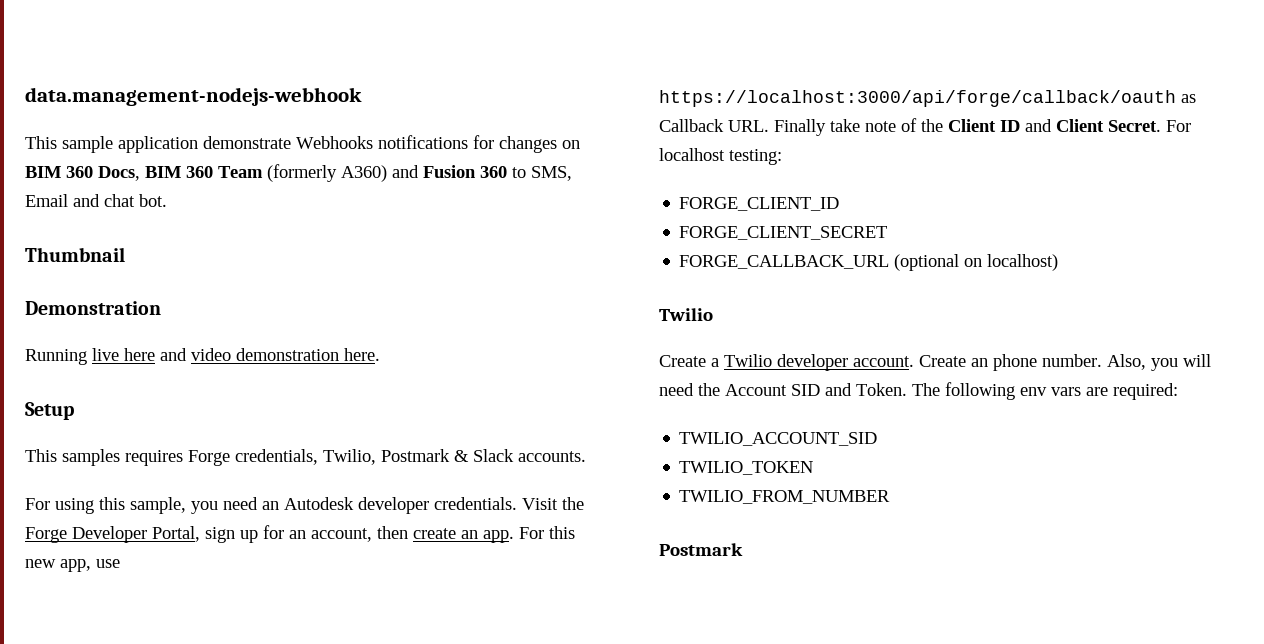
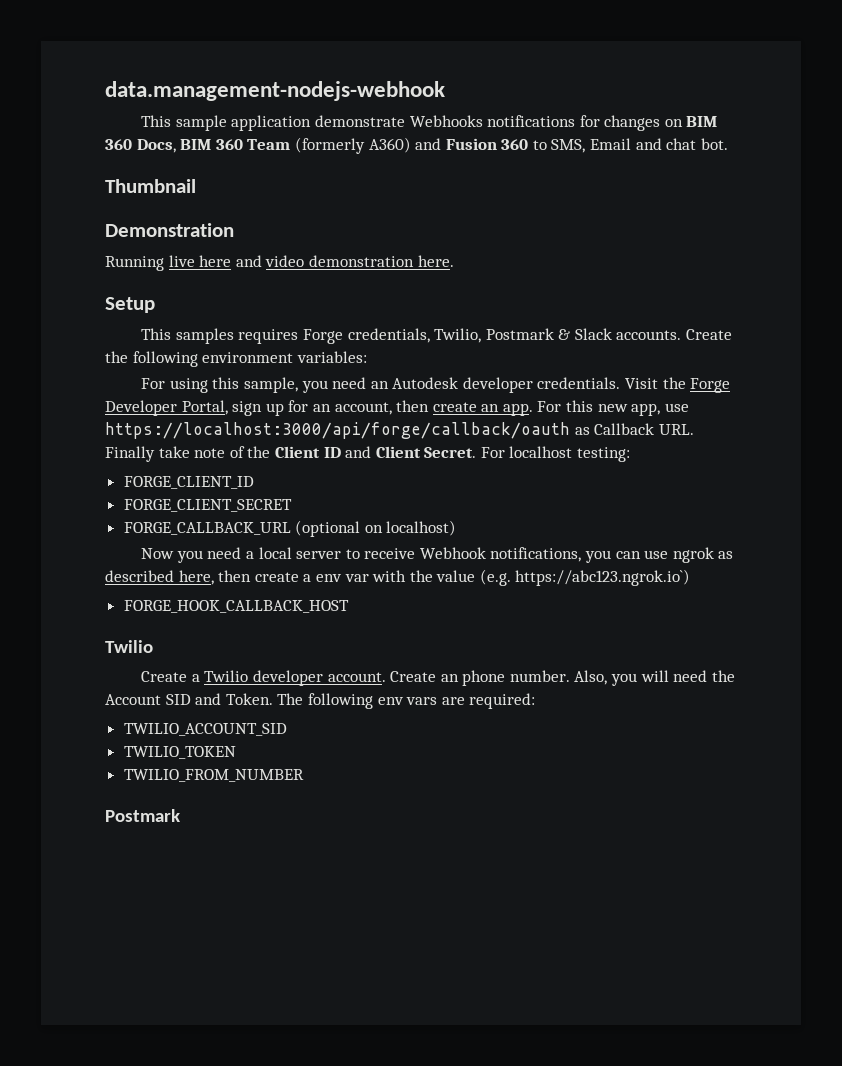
(586, 456) none -> [686,329,733,340] [105,351,367,367] Create the following environment variables:
(1059, 262) none -> [141,547,734,563] [105,569,691,586] [123,600,349,613] // Now you need a local server to receive Webhook notifications, you can use ngrok as described here, then create a env var with the value (e.g. https://abc123.ngrok.io`) // FORGE_HOOK_CALLBACK_HOST

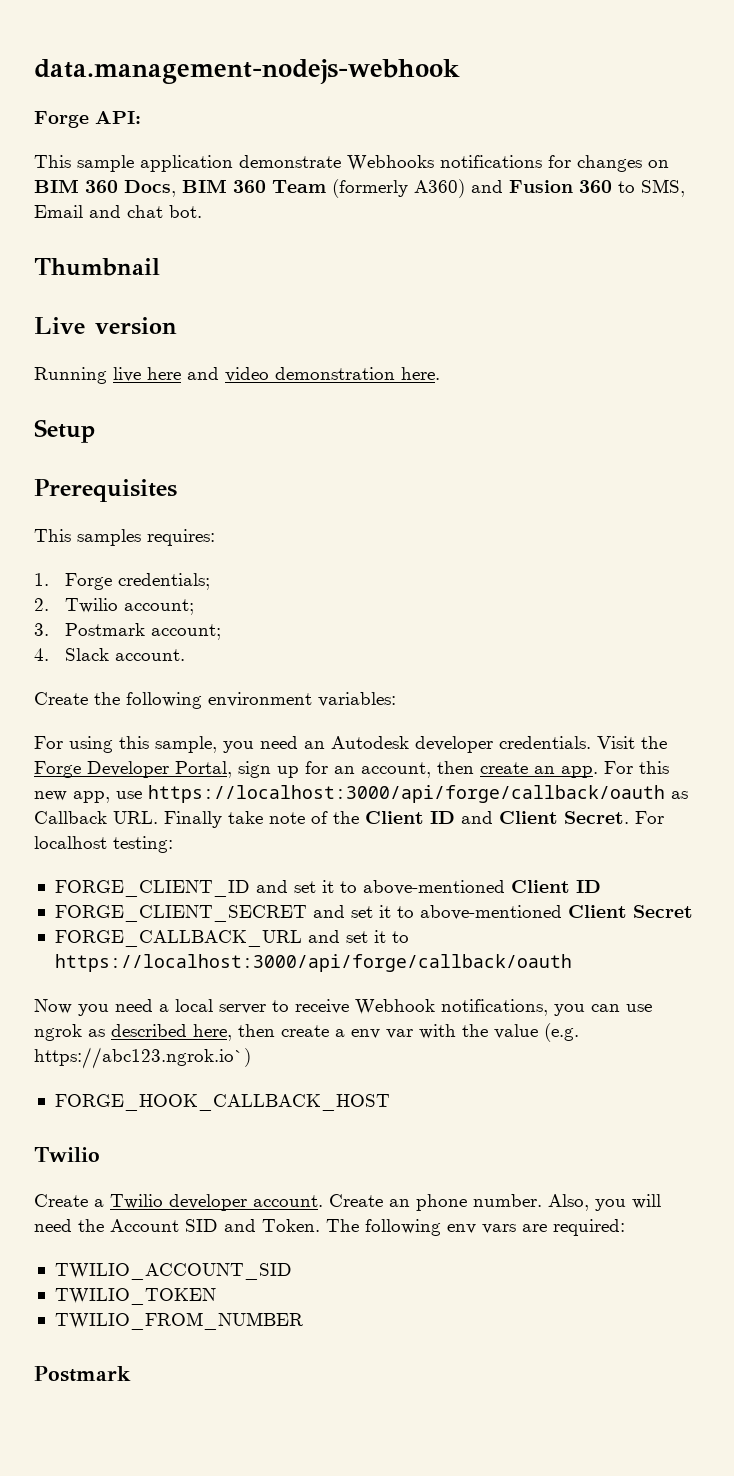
(445, 91) none -> [34,111,141,128] // Forge API:
[105,223,234,237] Demonstration -> [34,317,177,335] Live version
(155, 305) none -> [34,479,177,502] // Prerequisites
[238,328,682,344] requires Forge credentials, Twilio, Postmark & Slack accounts. -> [147,529,215,546] [34,573,210,590] [34,598,194,615] [34,623,221,640] [34,648,185,661] requires: // 1. Forge credentials; // 2. Twilio account; // 3. Postmark account; // 4. Slack account. //
[123,499,292,512] [123,520,457,537] // FORGE_CLIENT_SECRET // FORGE_CALLBACK_URL (optional on localhost) -> [255,880,601,895] [54,905,693,922] [54,930,409,947] [54,954,572,972] and set it to above-mentioned Client ID // FORGE_CLIENT_SECRET and set it to above-mentioned Client Secret // FORGE_CALLBACK_URL and set it to https://localhost:3000/api/forge/callback/oauth

